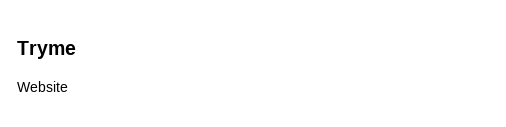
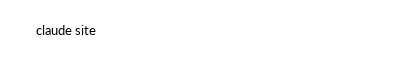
[17,41,76,59] [17,81,68,92] Tryme // Website -> [36,25,97,35] claude site

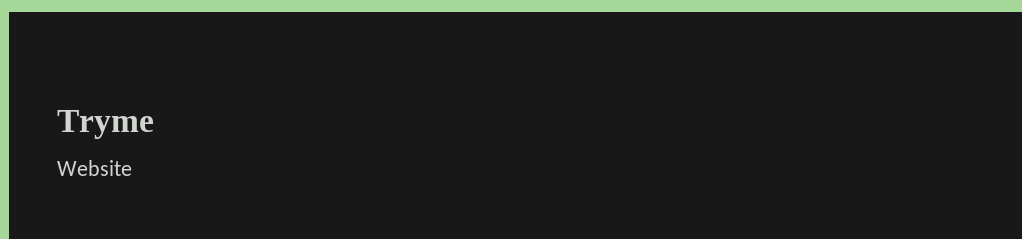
[36,25,97,35] claude site -> [57,110,154,139] [57,160,132,176] Tryme // Website

